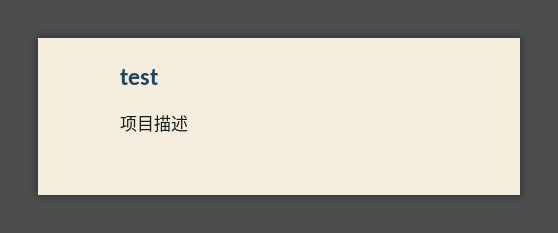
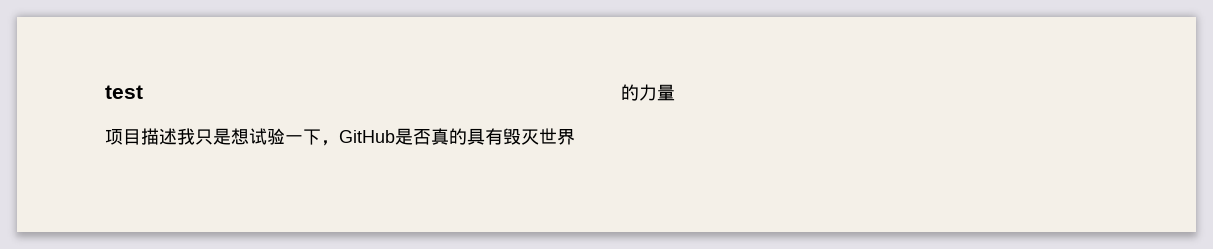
(188, 123) none -> [177,128,575,146] [621,84,675,101] 我只是想试验一下，GitHub是否真的具有毁灭世界的力量

